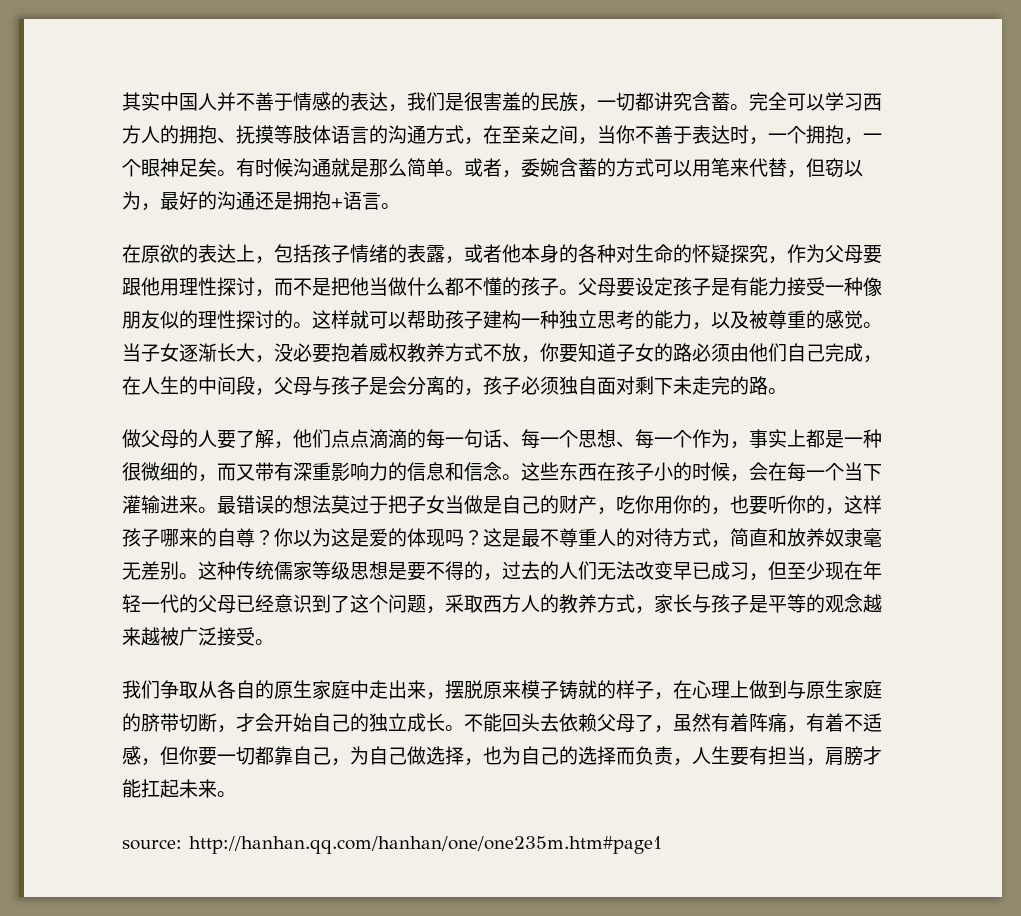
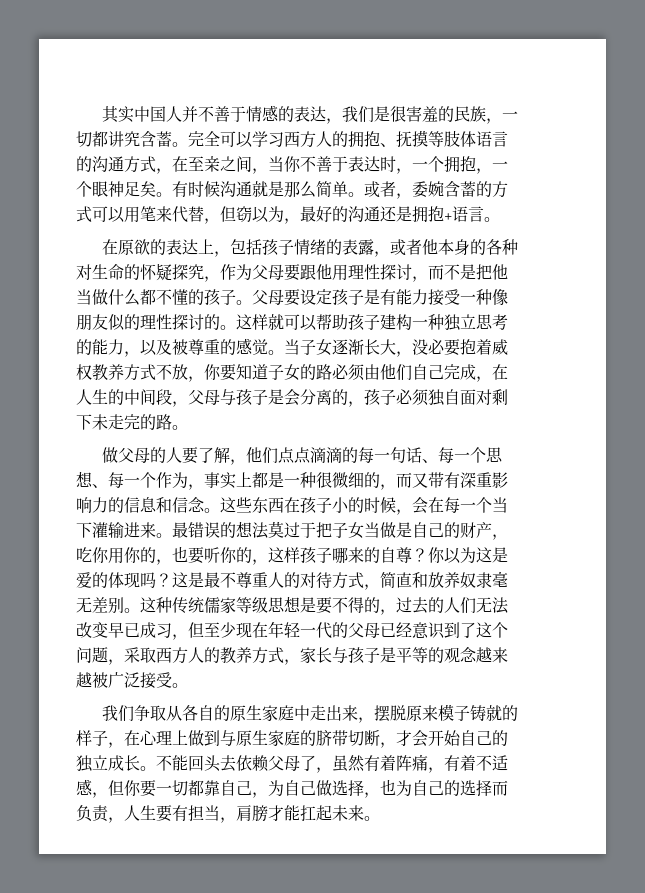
[122,836,662,854] // source: http://hanhan.qq.com/hanhan/one/one235m.htm#page1 -> (380, 818) none

